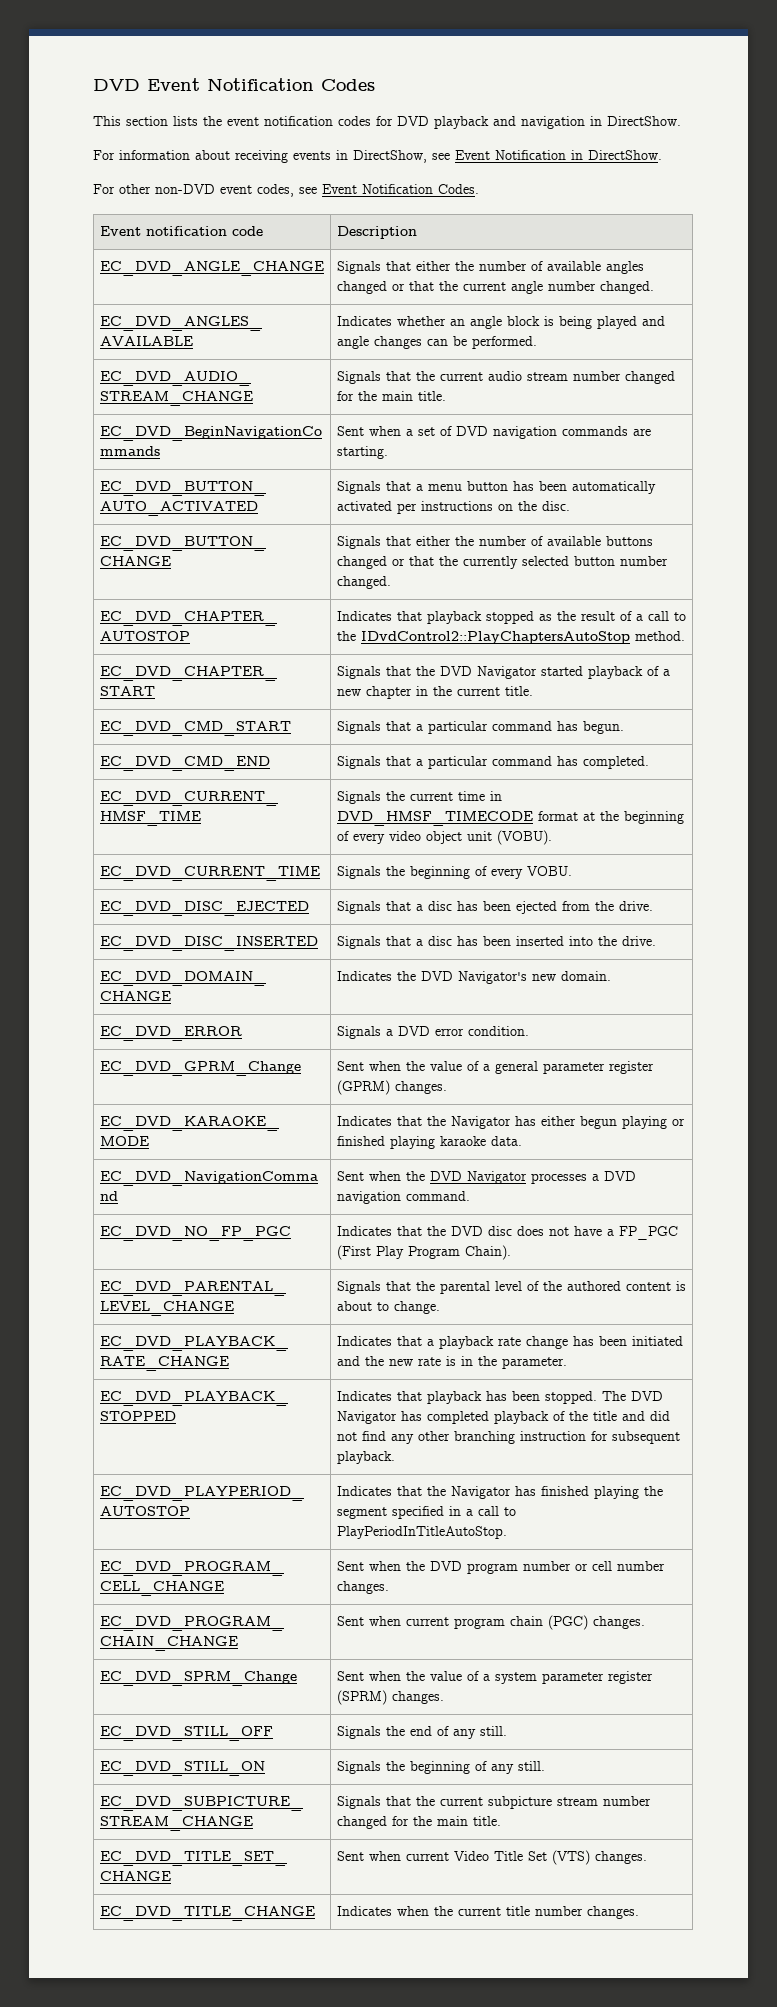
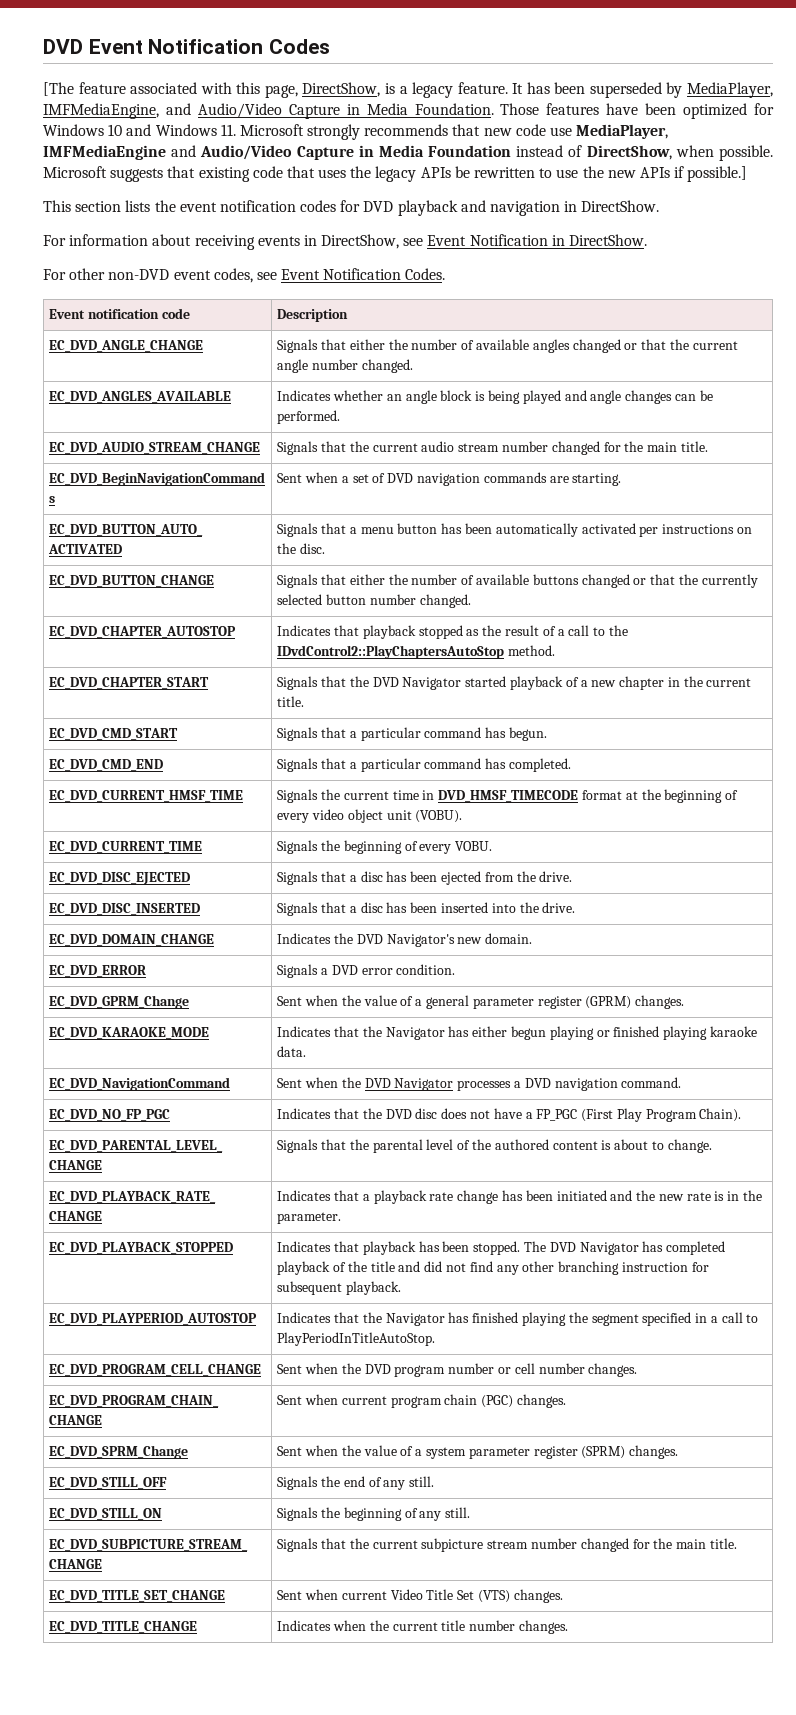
(375, 85) none -> [43,82,773,98] [43,103,774,119] [43,124,669,140] [43,145,773,161] [43,166,748,182] // [The feature associated with this page, DirectShow, is a legacy feature. It has been superseded by MediaPlayer, IMFMediaEngine, and Audio/Video Capture in Media Foundation. Those features have been optimized for Windows 10 and Windows 11. Microsoft strongly recommends that new code use MediaPlayer, IMFMediaEngine and Audio/Video Capture in Media Foundation instead of DirectShow, when possible. Microsoft suggests that existing code that uses the legacy APIs be rewritten to use the new APIs if possible.]

